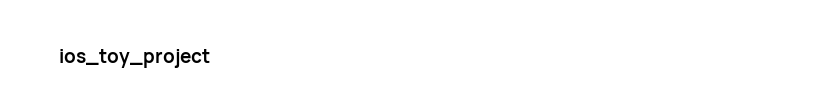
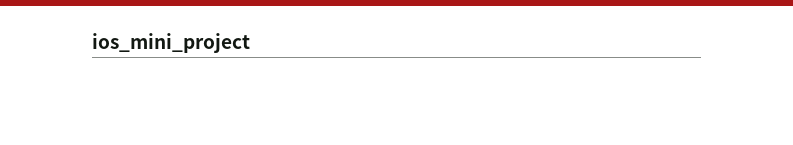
[59,49,210,68] ios_toy_project -> [92,33,250,53] ios_mini_project

